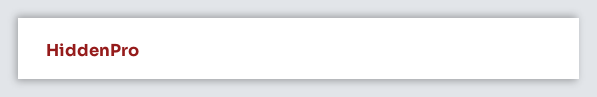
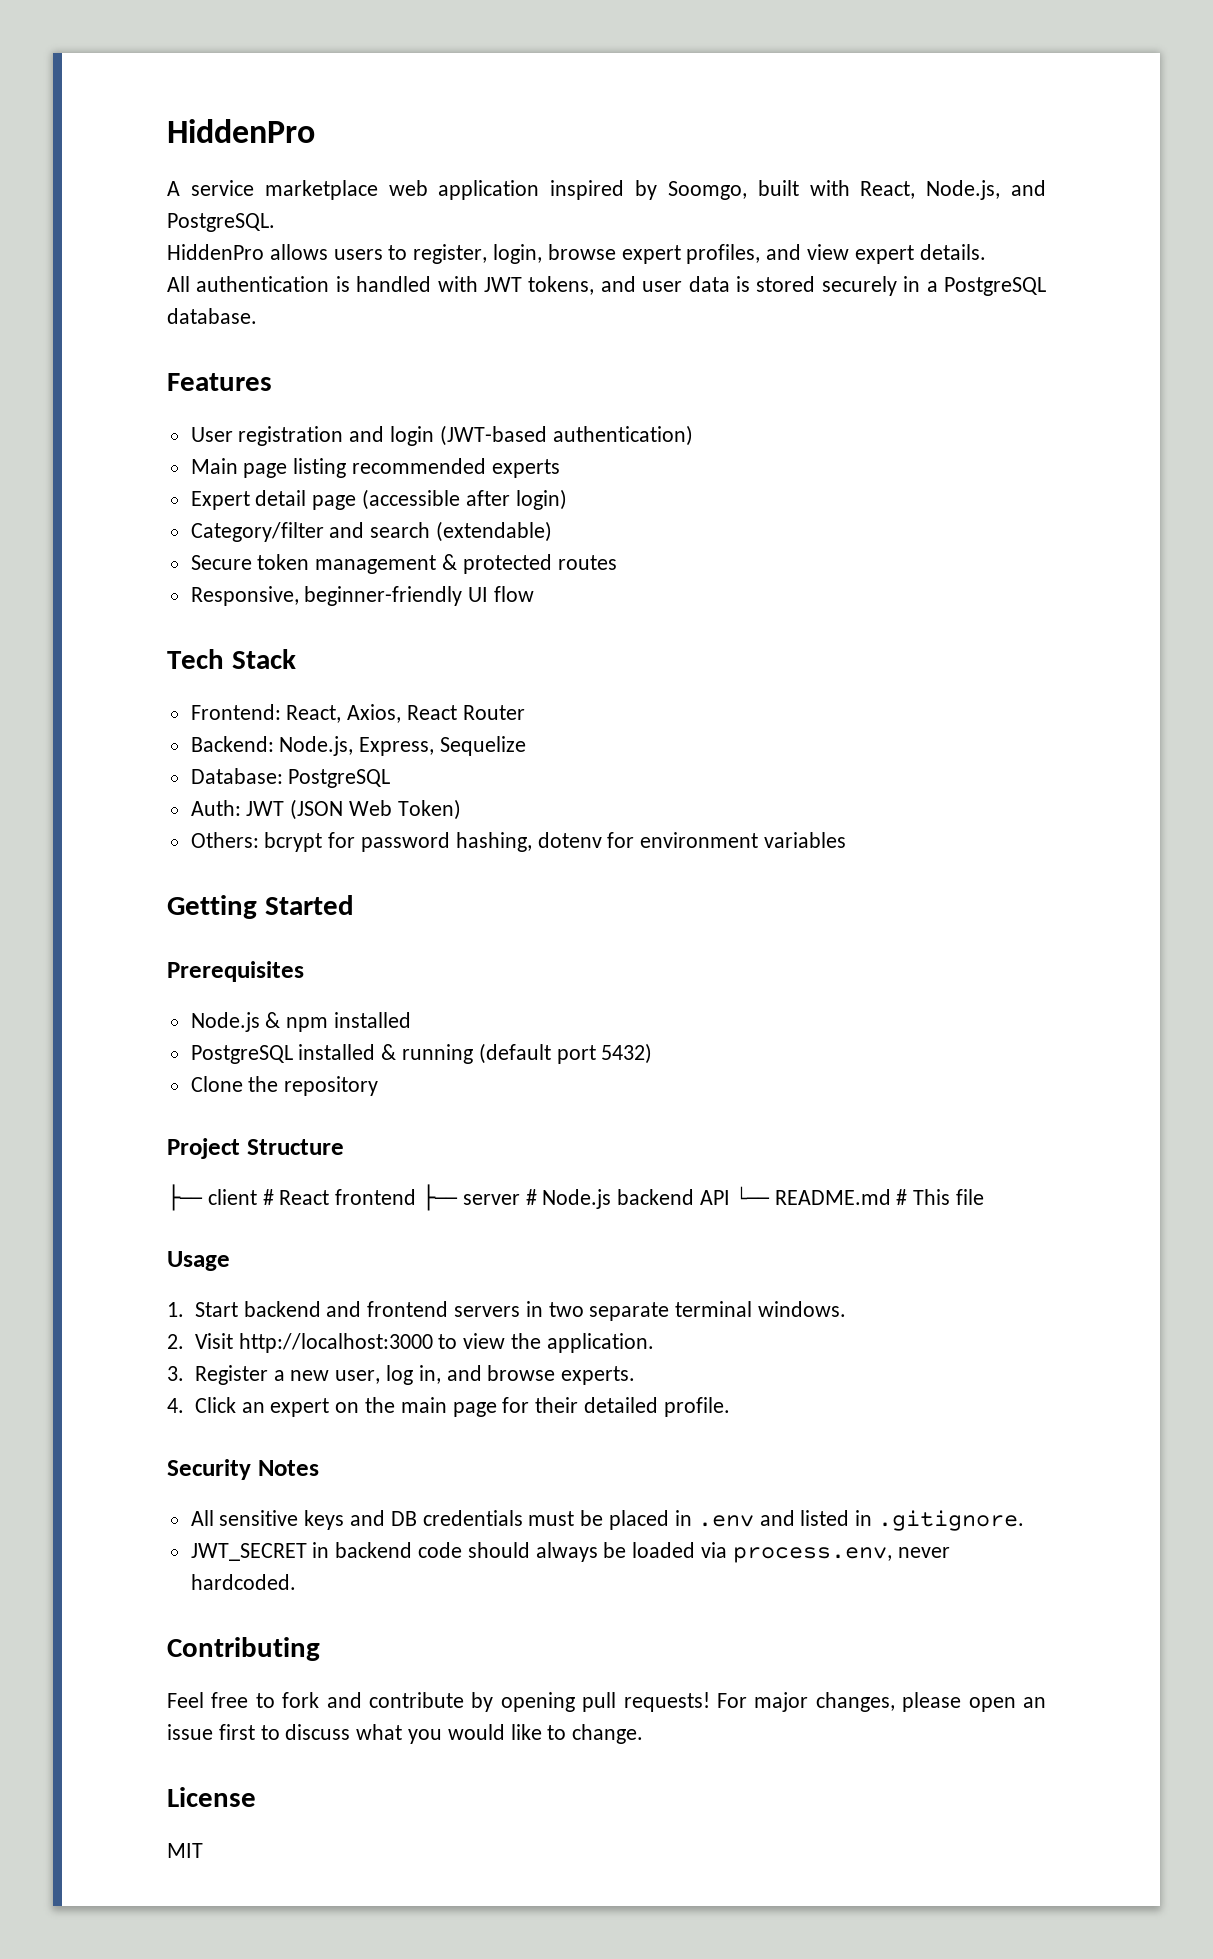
[46,43,139,57] HiddenPro -> [167,119,315,143] [167,180,1046,200] [167,213,275,232] [167,244,986,264] [167,276,1046,296] [167,308,257,324] [167,373,272,391] [190,425,693,446] [190,458,560,478] [190,489,567,510] [190,521,553,542] [190,554,617,574] [190,586,535,606] [167,649,296,669] [190,704,525,723] [190,736,527,756] [190,768,391,788] [190,799,461,820] [190,832,847,852] [167,895,354,919] [167,961,304,982] [190,1012,412,1032] [190,1043,653,1064] [190,1076,379,1096] [167,1138,344,1159] [167,1184,985,1211] [167,1251,230,1271] [167,1301,846,1321] [167,1333,654,1353] [167,1365,636,1385] [167,1397,730,1417] [167,1459,319,1480] [190,1510,1024,1531] [190,1542,950,1563] [190,1574,296,1590] [167,1637,320,1661] [167,1692,1046,1712] [167,1724,644,1744] [167,1787,256,1807] [167,1843,203,1858] HiddenPro // A service marketplace web application inspired by Soomgo, built with React, Node.js, and PostgreSQL. // HiddenPro allows users to register, login, browse expert profiles, and view expert details. // All authentication is handled with JWT tokens, and user data is stored securely in a PostgreSQL database. // Features // User registration and login (JWT-based authentication) // Main page listing recommended experts // Expert detail page (accessible after login) // Category/filter and search (extendable) // Secure token management & protected routes // Responsive, beginner-friendly UI flow // Tech Stack // Frontend: React, Axios, React Router // Backend: Node.js, Express, Sequelize // Database: PostgreSQL // Auth: JWT (JSON Web Token) // Others: bcrypt for password hashing, dotenv for environment variables // Getting Started // Prerequisites // Node.js & npm installed // PostgreSQL installed & running (default port 5432) // Clone the repository // Project Structure // ├── client # React frontend ├── server # Node.js backend API └── README.md # This file // Usage // 1. Start backend and frontend servers in two separate terminal windows. // 2. Visit http://localhost:3000 to view the application. // 3. Register a new user, log in, and browse experts. // 4. Click an expert on the main page for their detailed profile. // Security Notes // All sensitive keys and DB credentials must be placed in .env and listed in .gitignore. // JWT_SECRET in backend code should always be loaded via process.env, never hardcoded. // Contributing // Feel free to fork and contribute by opening pull requests! For major changes, please open an issue first to discuss what you would like to change. // License // MIT

